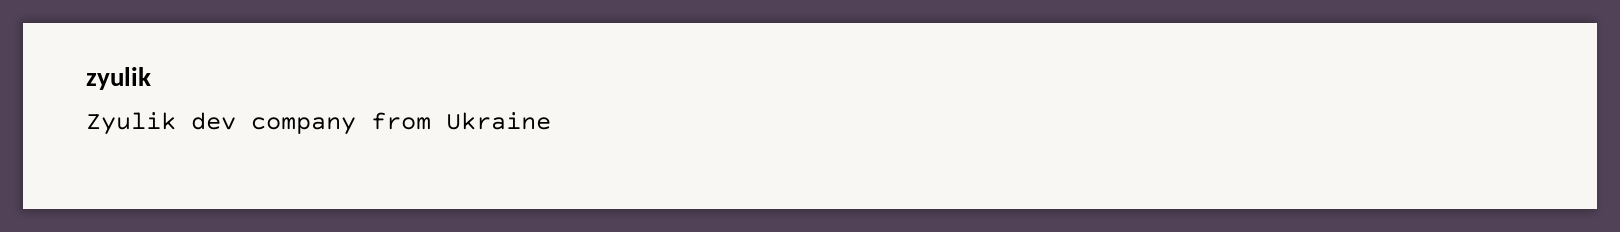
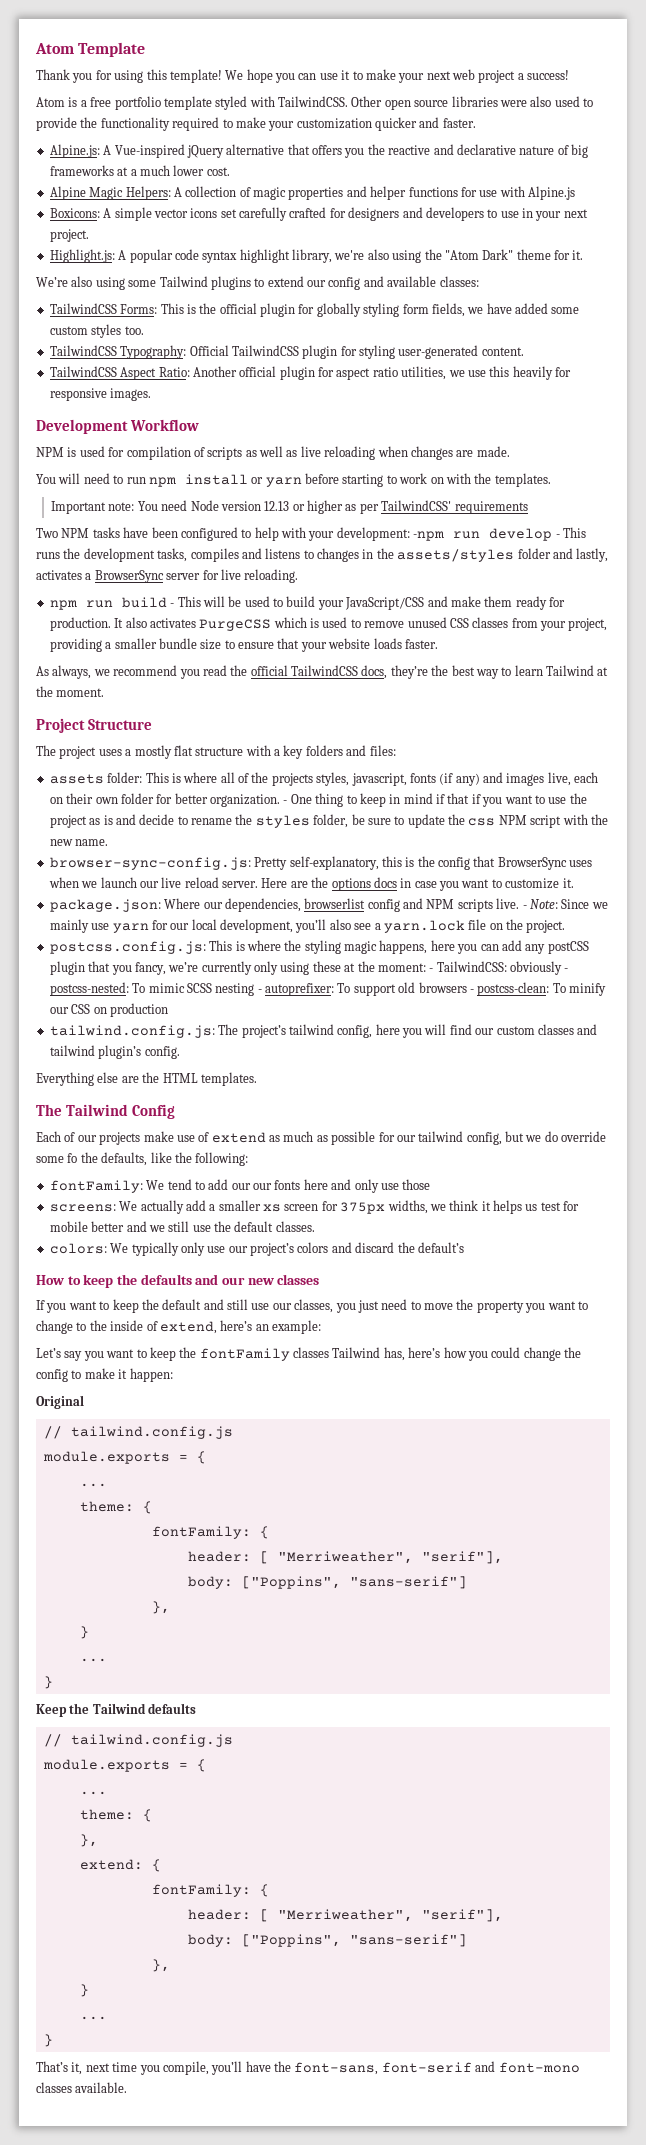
[86,67,151,90] [86,112,551,135] zyulik // Zyulik dev company from Ukraine -> [35,42,146,57] [36,69,570,83] [36,96,593,110] [36,117,476,131] [49,144,588,158] [49,165,230,176] [49,186,575,200] [49,207,588,221] [49,229,89,242] [49,249,584,263] [36,276,479,290] [49,303,580,317] [49,324,144,338] [49,345,524,359] [49,366,571,380] [49,388,152,401] [36,419,199,434] [36,446,510,460] [36,473,551,487] [51,500,528,514] [36,527,586,541] [36,548,609,562] [36,569,299,583] [49,596,565,610] [49,617,608,631] [49,638,438,652] [36,665,609,679] [36,686,105,697] [36,718,152,733] [36,745,396,759] [49,772,599,786] [49,793,587,807] [49,814,608,828] [49,839,109,846] [49,856,593,870] [48,877,574,891] [49,898,608,912] [49,919,566,933] [49,940,589,954] [49,961,569,975] [49,982,606,996] [49,1003,168,1017] [49,1024,598,1038] [49,1045,180,1059] [36,1072,257,1086] [36,1104,175,1119] [36,1131,607,1145] [36,1152,249,1166] [49,1179,431,1193] [49,1200,580,1214] [49,1221,315,1232] [49,1242,464,1256] [36,1274,320,1288] [36,1299,588,1313] [36,1320,321,1334] [36,1347,581,1361] [36,1368,173,1382] [36,1395,84,1409] [43,1426,233,1439] [42,1451,206,1464] [79,1483,107,1487] [79,1501,152,1514] [151,1526,269,1539] [187,1551,503,1564] [187,1576,467,1589] [151,1601,170,1614] [79,1626,89,1639] [79,1658,107,1662] [43,1676,53,1689] [36,1703,197,1717] [43,1734,233,1747] [42,1759,206,1772] [79,1791,107,1795] [79,1809,152,1822] [79,1834,98,1847] [79,1859,161,1872] [151,1884,269,1897] [187,1909,503,1922] [187,1934,467,1947] [151,1959,170,1972] [79,1984,89,1997] [79,2016,107,2020] [43,2034,53,2047] [36,2061,580,2075] [36,2082,128,2093] Atom Template // Thank you for using this template! We hope you can use it to make your next web project a success! // Atom is a free portfolio template styled with TailwindCSS. Other open source libraries were also used to provide the functionality required to make your customization quicker and faster. // Alpine.js: A Vue-inspired jQuery alternative that offers you the reactive and declarative nature of big frameworks at a much lower cost. // Alpine Magic Helpers: A collection of magic properties and helper functions for use with Alpine.js // Boxicons: A simple vector icons set carefully crafted for designers and developers to use in your next project. // Highlight.js: A popular code syntax highlight library, we're also using the "Atom Dark" theme for it. // We’re also using some Tailwind plugins to extend our config and available classes: // TailwindCSS Forms: This is the official plugin for globally styling form fields, we have added some custom styles too. // TailwindCSS Typography: Official TailwindCSS plugin for styling user-generated content. // TailwindCSS Aspect Ratio: Another official plugin for aspect ratio utilities, we use this heavily for responsive images. // Development Workflow // NPM is used for compilation of scripts as well as live reloading when changes are made. // You will need to run npm install or yarn before starting to work on with the templates. // Important note: You need Node version 12.13 or higher as per TailwindCSS' requirements // Two NPM tasks have been configured to help with your development: -npm run develop - This runs the development tasks, compiles and listens to changes in the assets/styles folder and lastly, activates a BrowserSync server for live reloading. // npm run build - This will be used to build your JavaScript/CSS and make them ready for production. It also activates PurgeCSS which is used to remove unused CSS classes from your project, providing a smaller bundle size to ensure that your website loads faster. // As always, we recommend you read the official TailwindCSS docs, they’re the best way to learn Tailwind at the moment. // Project Structure // The project uses a mostly flat structure with a key folders and files: // assets folder: This is where all of the projects styles, javascript, fonts (if any) and images live, each on their own folder for better organization. - One thing to keep in mind if that if you want to use the project as is and decide to rename the styles folder, be sure to update the css NPM script with the new name. // browser-sync-config.js: Pretty self-explanatory, this is the config that BrowserSync uses when we launch our live reload server. Here are the options docs in case you want to customize it. // package.json: Where our dependencies, browserlist config and NPM scripts live. - Note: Since we mainly use yarn for our local development, you’ll also see a yarn.lock file on the project. // postcss.config.js: This is where the styling magic happens, here you can add any postCSS plugin that you fancy, we’re currently only using these at the moment: - TailwindCSS: obviously - postcss-nested: To mimic SCSS nesting - autoprefixer: To support old browsers - postcss-clean: To minify our CSS on production // tailwind.config.js: The project’s tailwind config, here you will find our custom classes and tailwind plugin’s config. // Everything else are the HTML templates. // The Tailwind Config // Each of our projects make use of extend as much as possible for our tailwind config, but we do override some fo the defaults, like the following: // fontFamily: We tend to add our our fonts here and only use those // screens: We actually add a smaller xs screen for 375px widths, we think it helps us test for mobile better and we still use the default classes. // colors: We typically only use our project’s colors and discard the default’s // How to keep the defaults and our new classes // If you want to keep the default and still use our classes, you just need to move the property you want to change to the inside of extend, here’s an example: // Let’s say you want to keep the fontFamily classes Tailwind has, here’s how you could change the config to make it happen: // Original // // tailwind.config.js // module.exports = { // ... // theme: { // fontFamily: { // header: [ "Merriweather", "serif"], // body: ["Poppins", "sans-serif"] // }, // } // ... // } // Keep the Tailwind defaults // // tailwind.config.js // module.exports = { // ... // theme: { // }, // extend: { // fontFamily: { // header: [ "Merriweather", "serif"], // body: ["Poppins", "sans-serif"] // }, // } // ... // } // That’s it, next time you compile, you’ll have the font-sans, font-serif and font-mono classes available.

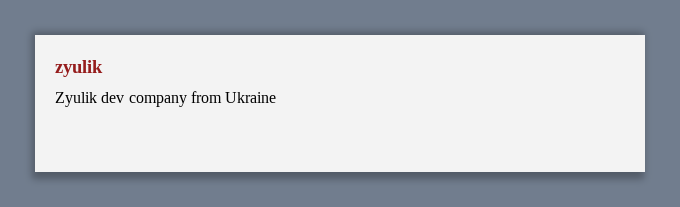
[35,42,146,57] [36,69,570,83] [36,96,593,110] [36,117,476,131] [49,144,588,158] [49,165,230,176] [49,186,575,200] [49,207,588,221] [49,229,89,242] [49,249,584,263] [36,276,479,290] [49,303,580,317] [49,324,144,338] [49,345,524,359] [49,366,571,380] [49,388,152,401] [36,419,199,434] [36,446,510,460] [36,473,551,487] [51,500,528,514] [36,527,586,541] [36,548,609,562] [36,569,299,583] [49,596,565,610] [49,617,608,631] [49,638,438,652] [36,665,609,679] [36,686,105,697] [36,718,152,733] [36,745,396,759] [49,772,599,786] [49,793,587,807] [49,814,608,828] [49,839,109,846] [49,856,593,870] [48,877,574,891] [49,898,608,912] [49,919,566,933] [49,940,589,954] [49,961,569,975] [49,982,606,996] [49,1003,168,1017] [49,1024,598,1038] [49,1045,180,1059] [36,1072,257,1086] [36,1104,175,1119] [36,1131,607,1145] [36,1152,249,1166] [49,1179,431,1193] [49,1200,580,1214] [49,1221,315,1232] [49,1242,464,1256] [36,1274,320,1288] [36,1299,588,1313] [36,1320,321,1334] [36,1347,581,1361] [36,1368,173,1382] [36,1395,84,1409] [43,1426,233,1439] [42,1451,206,1464] [79,1483,107,1487] [79,1501,152,1514] [151,1526,269,1539] [187,1551,503,1564] [187,1576,467,1589] [151,1601,170,1614] [79,1626,89,1639] [79,1658,107,1662] [43,1676,53,1689] [36,1703,197,1717] [43,1734,233,1747] [42,1759,206,1772] [79,1791,107,1795] [79,1809,152,1822] [79,1834,98,1847] [79,1859,161,1872] [151,1884,269,1897] [187,1909,503,1922] [187,1934,467,1947] [151,1959,170,1972] [79,1984,89,1997] [79,2016,107,2020] [43,2034,53,2047] [36,2061,580,2075] [36,2082,128,2093] Atom Template // Thank you for using this template! We hope you can use it to make your next web project a success! // Atom is a free portfolio template styled with TailwindCSS. Other open source libraries were also used to provide the functionality required to make your customization quicker and faster. // Alpine.js: A Vue-inspired jQuery alternative that offers you the reactive and declarative nature of big frameworks at a much lower cost. // Alpine Magic Helpers: A collection of magic properties and helper functions for use with Alpine.js // Boxicons: A simple vector icons set carefully crafted for designers and developers to use in your next project. // Highlight.js: A popular code syntax highlight library, we're also using the "Atom Dark" theme for it. // We’re also using some Tailwind plugins to extend our config and available classes: // TailwindCSS Forms: This is the official plugin for globally styling form fields, we have added some custom styles too. // TailwindCSS Typography: Official TailwindCSS plugin for styling user-generated content. // TailwindCSS Aspect Ratio: Another official plugin for aspect ratio utilities, we use this heavily for responsive images. // Development Workflow // NPM is used for compilation of scripts as well as live reloading when changes are made. // You will need to run npm install or yarn before starting to work on with the templates. // Important note: You need Node version 12.13 or higher as per TailwindCSS' requirements // Two NPM tasks have been configured to help with your development: -npm run develop - This runs the development tasks, compiles and listens to changes in the assets/styles folder and lastly, activates a BrowserSync server for live reloading. // npm run build - This will be used to build your JavaScript/CSS and make them ready for production. It also activates PurgeCSS which is used to remove unused CSS classes from your project, providing a smaller bundle size to ensure that your website loads faster. // As always, we recommend you read the official TailwindCSS docs, they’re the best way to learn Tailwind at the moment. // Project Structure // The project uses a mostly flat structure with a key folders and files: // assets folder: This is where all of the projects styles, javascript, fonts (if any) and images live, each on their own folder for better organization. - One thing to keep in mind if that if you want to use the project as is and decide to rename the styles folder, be sure to update the css NPM script with the new name. // browser-sync-config.js: Pretty self-explanatory, this is the config that BrowserSync uses when we launch our live reload server. Here are the options docs in case you want to customize it. // package.json: Where our dependencies, browserlist config and NPM scripts live. - Note: Since we mainly use yarn for our local development, you’ll also see a yarn.lock file on the project. // postcss.config.js: This is where the styling magic happens, here you can add any postCSS plugin that you fancy, we’re currently only using these at the moment: - TailwindCSS: obviously - postcss-nested: To mimic SCSS nesting - autoprefixer: To support old browsers - postcss-clean: To minify our CSS on production // tailwind.config.js: The project’s tailwind config, here you will find our custom classes and tailwind plugin’s config. // Everything else are the HTML templates. // The Tailwind Config // Each of our projects make use of extend as much as possible for our tailwind config, but we do override some fo the defaults, like the following: // fontFamily: We tend to add our our fonts here and only use those // screens: We actually add a smaller xs screen for 375px widths, we think it helps us test for mobile better and we still use the default classes. // colors: We typically only use our project’s colors and discard the default’s // How to keep the defaults and our new classes // If you want to keep the default and still use our classes, you just need to move the property you want to change to the inside of extend, here’s an example: // Let’s say you want to keep the fontFamily classes Tailwind has, here’s how you could change the config to make it happen: // Original // // tailwind.config.js // module.exports = { // ... // theme: { // fontFamily: { // header: [ "Merriweather", "serif"], // body: ["Poppins", "sans-serif"] // }, // } // ... // } // Keep the Tailwind defaults // // tailwind.config.js // module.exports = { // ... // theme: { // }, // extend: { // fontFamily: { // header: [ "Merriweather", "serif"], // body: ["Poppins", "sans-serif"] // }, // } // ... // } // That’s it, next time you compile, you’ll have the font-sans, font-serif and font-mono classes available. -> [55,60,103,77] [55,91,277,107] zyulik // Zyulik dev company from Ukraine

